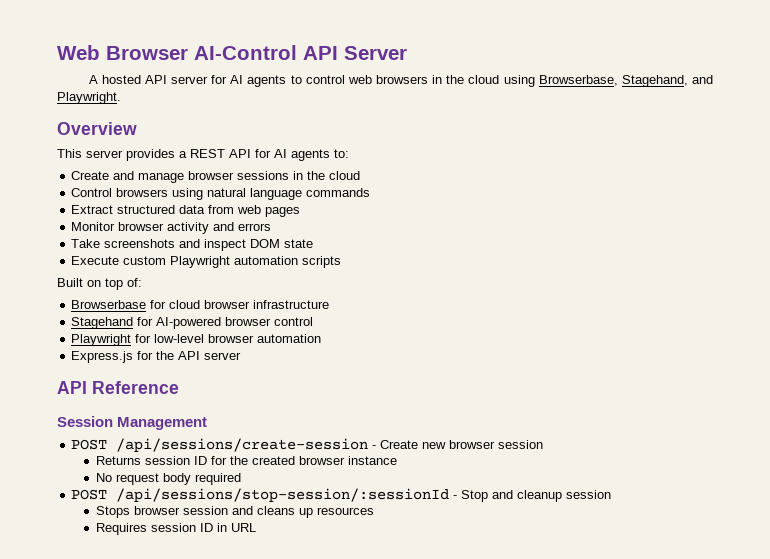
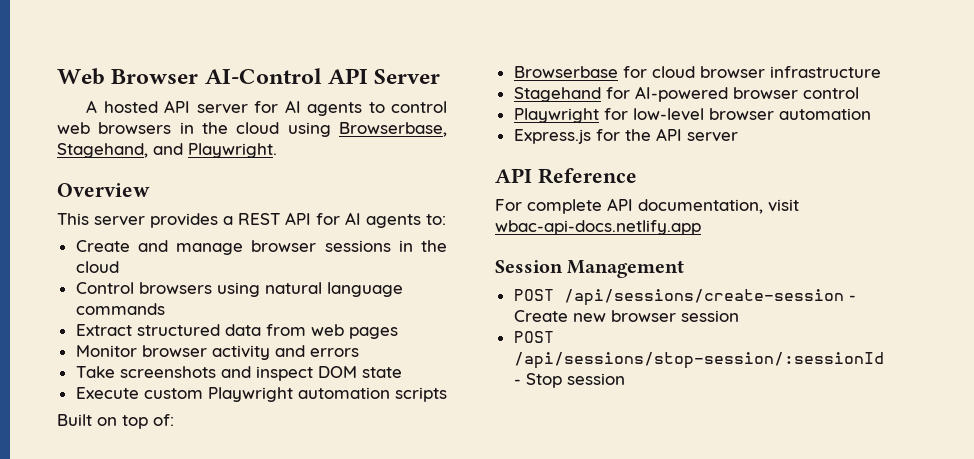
(179, 387) none -> [495,198,799,214] [495,220,701,235] // For complete API documentation, visit wbac-api-docs.netlify.app
[96,456,398,465] [96,473,242,485] // Returns session ID for the created browser instance // No request body required -> (739, 316) none
[492,490,612,502] [96,506,375,518] [96,523,257,535] and cleanup session // Stops browser session and cleans up resources // Requires session ID in URL -> [566,373,625,385] session

